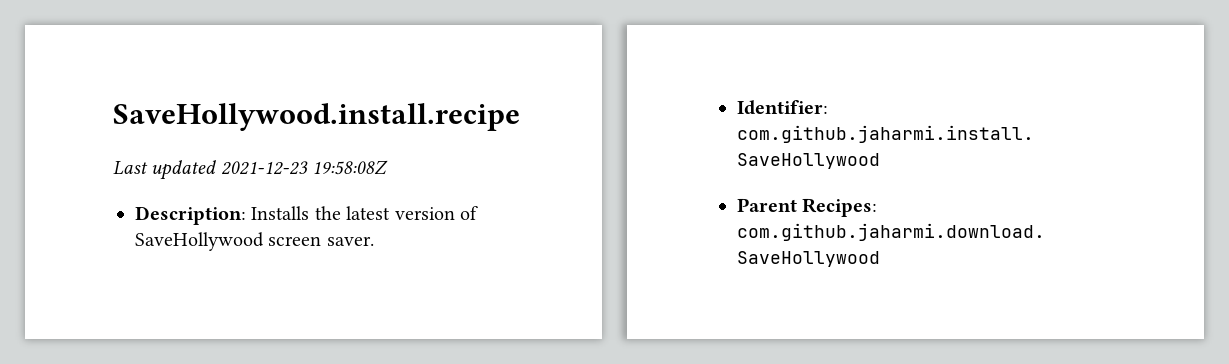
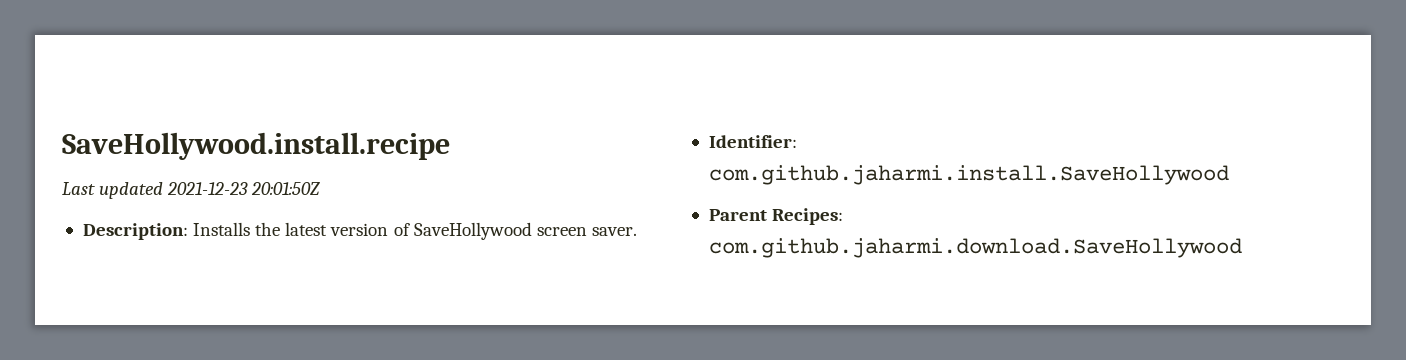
[312,160,389,175] 19:58:08Z -> [251,182,321,195] 20:01:50Z

